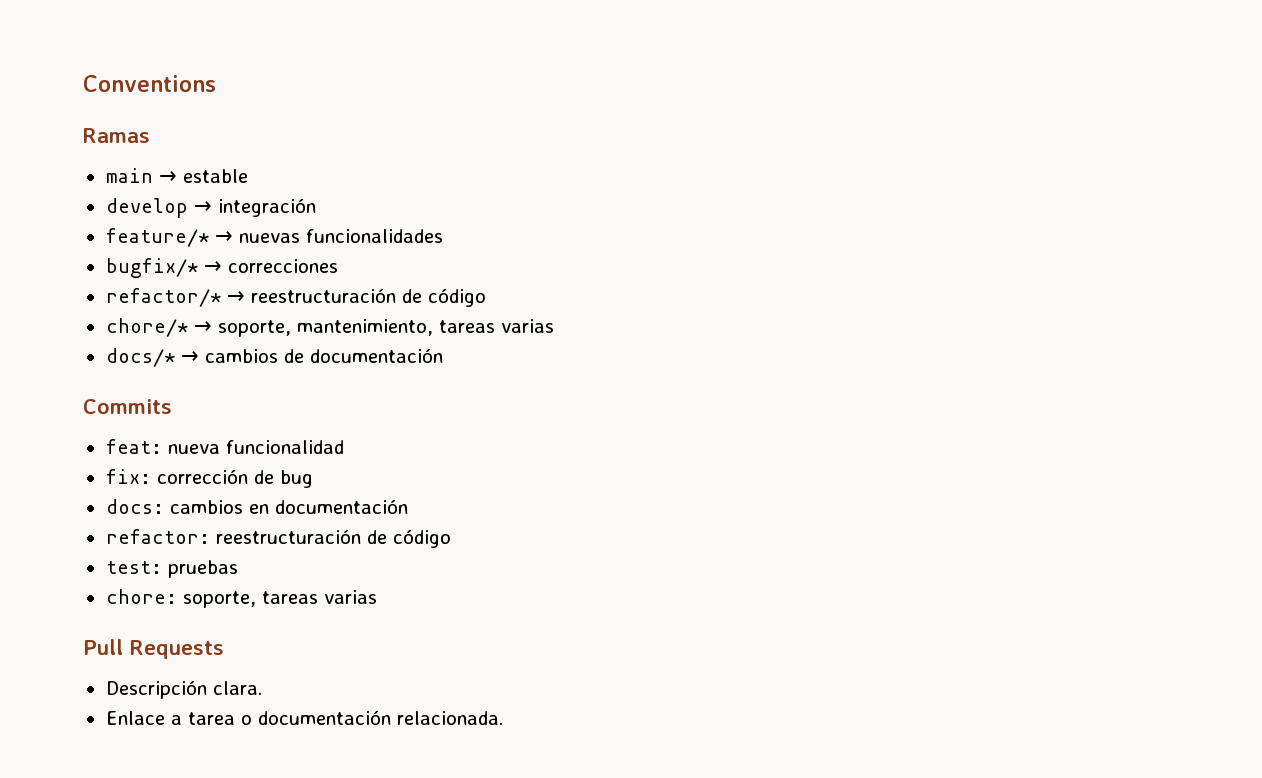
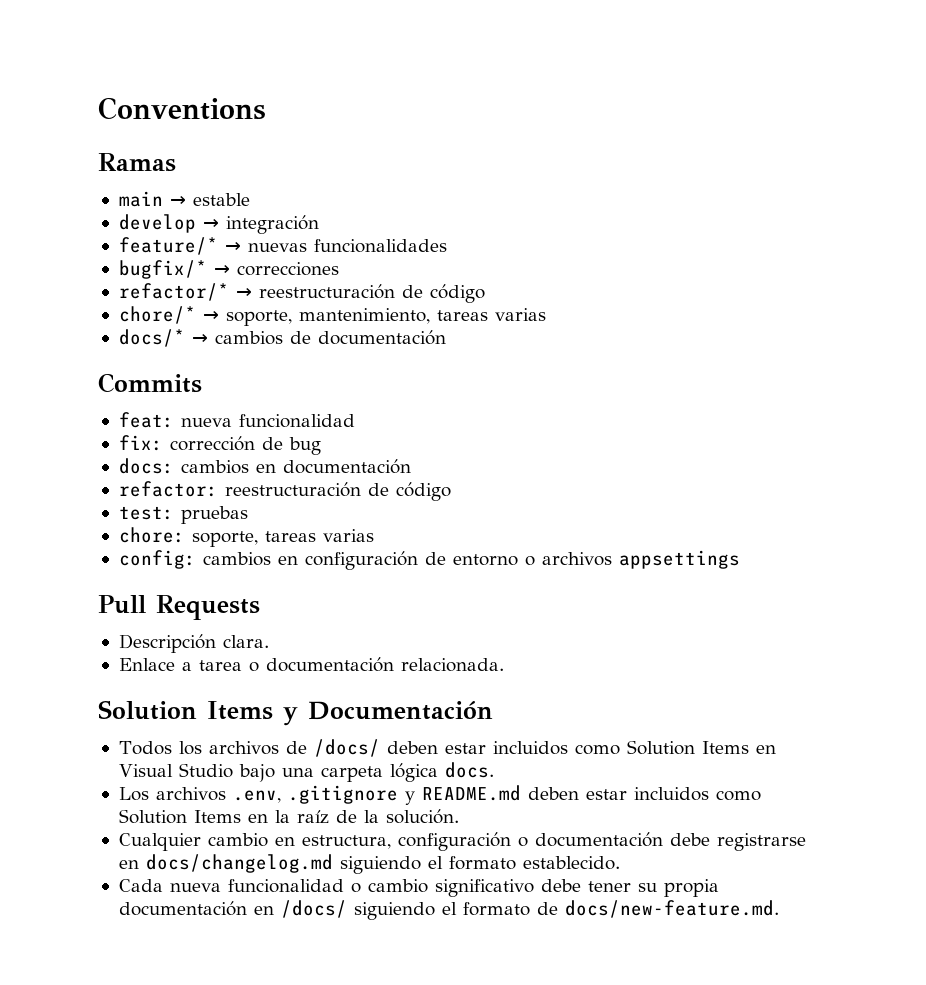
(377, 597) none -> [118,550,740,570] // config: cambios en configuración de entorno o archivos appsettings
(503, 718) none -> [98,700,493,726] [118,739,776,757] [118,762,494,782] [118,785,761,805] [118,809,459,824] [118,832,806,851] [118,854,620,874] [118,879,719,897] [118,900,779,920] // Solution Items y Documentación // Todos los archivos de /docs/ deben estar incluidos como Solution Items en Visual Studio bajo una carpeta lógica docs. // Los archivos .env, .gitignore y README.md deben estar incluidos como Solution Items en la raíz de la solución. // Cualquier cambio en estructura, configuración o documentación debe registrarse en docs/changelog.md siguiendo el formato establecido. // Cada nueva funcionalidad o cambio significativo debe tener su propia documentación en /docs/ siguiendo el formato de docs/new-feature.md.

